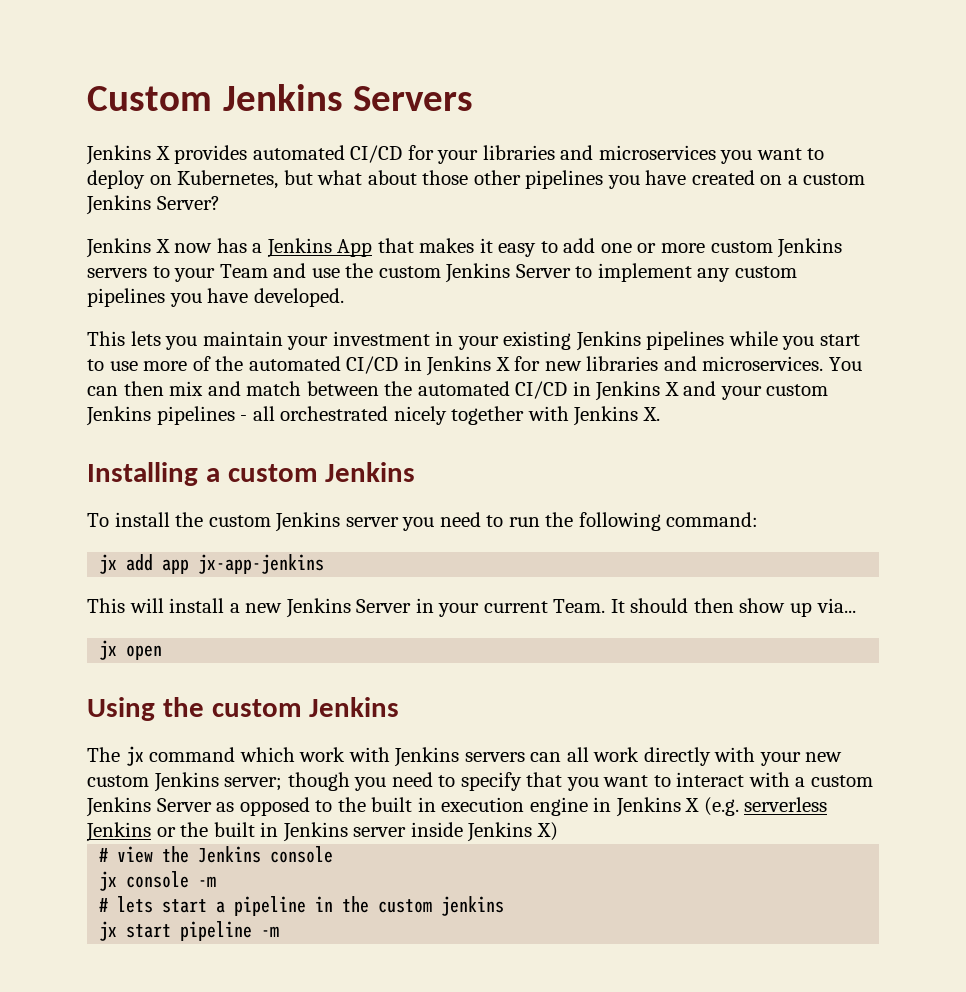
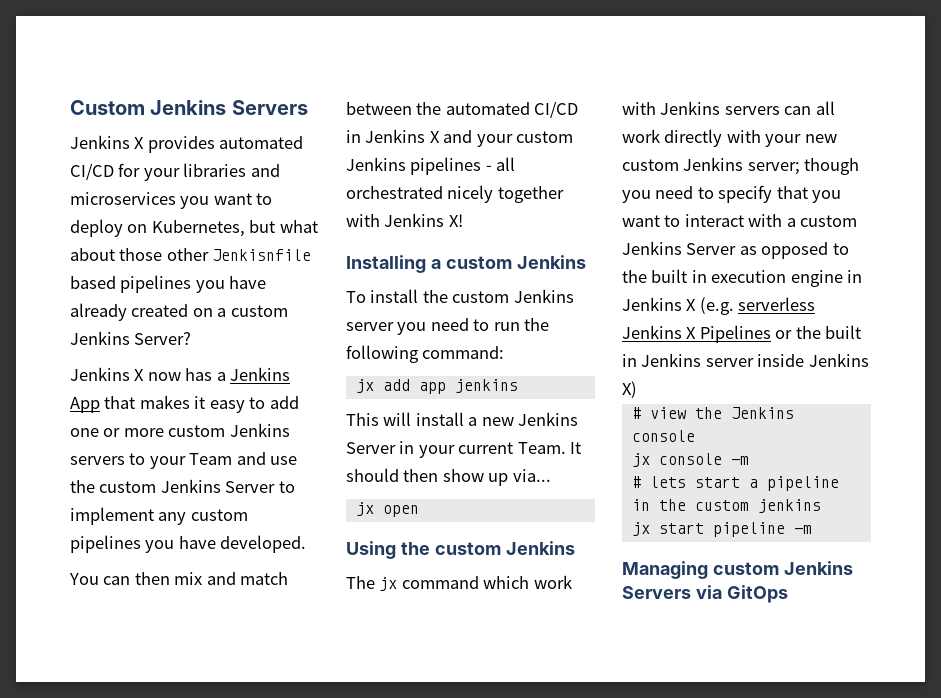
[525,170,687,189] pipelines you have -> [212,249,312,261] [70,275,267,293] [70,303,127,321] Jenkisnfile based pipelines you have already
[87,331,860,351] [87,356,824,376] This lets you maintain your investment in your existing Jenkins pipelines while you start to use more of the automated CI/CD in Jenkins X for new libraries and microservices. -> (307, 544) none
[642,407,660,421] X. -> [448,214,463,227] X!
[198,554,325,574] jx-app-jenkins -> [454,379,518,393] jenkins
(151, 832) none -> [686,325,771,343] X Pipelines
(280, 931) none -> [622,561,853,579] [622,585,788,603] // Managing custom Jenkins Servers via GitOps

